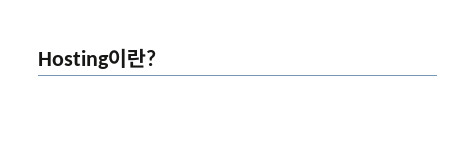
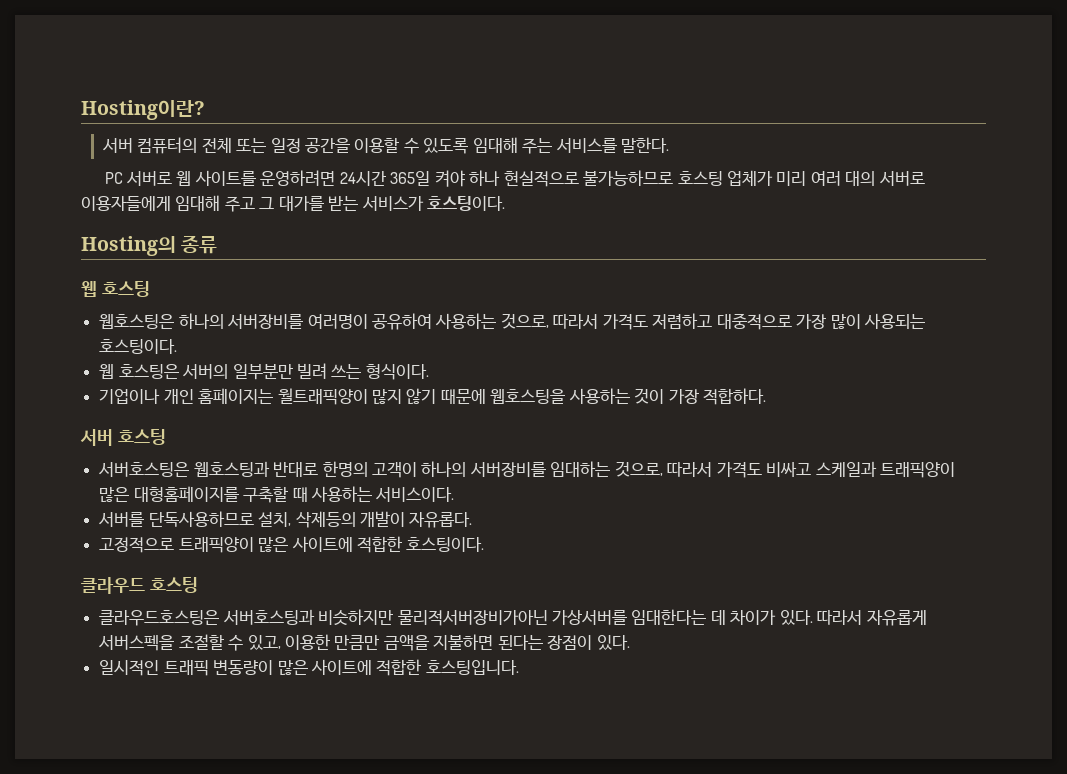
(156, 58) none -> [101,137,670,154] [104,170,925,187] [81,195,506,212] [81,235,218,256] [81,281,150,297] [99,313,926,330] [99,339,178,354] [99,363,429,380] [99,388,767,405] [80,429,166,446] [98,461,956,478] [99,486,455,503] [98,511,473,528] [99,536,485,553] [81,577,198,594] [99,609,927,626] [98,634,630,651] [99,659,519,676] // 서버 컴퓨터의 전체 또는 일정 공간을 이용할 수 있도록 임대해 주는 서비스를 말한다. // PC 서버로 웹 사이트를 운영하려면 24시간 365일 켜야 하나 현실적으로 불가능하므로 호스팅 업체가 미리 여러 대의 서버로 이용자들에게 임대해 주고 그 대가를 받는 서비스가 호스팅이다. // Hosting의 종류 // 웹 호스팅 // 웹호스팅은 하나의 서버장비를 여러명이 공유하여 사용하는 것으로, 따라서 가격도 저렴하고 대중적으로 가장 많이 사용되는 호스팅이다. // 웹 호스팅은 서버의 일부분만 빌려 쓰는 형식이다. // 기업이나 개인 홈페이지는 월트래픽양이 많지 않기 때문에 웹호스팅을 사용하는 것이 가장 적합하다. // 서버 호스팅 // 서버호스팅은 웹호스팅과 반대로 한명의 고객이 하나의 서버장비를 임대하는 것으로, 따라서 가격도 비싸고 스케일과 트래픽양이 많은 대형홈페이지를 구축할 때 사용하는 서비스이다. // 서버를 단독사용하므로 설치, 삭제등의 개발이 자유롭다. // 고정적으로 트래픽양이 많은 사이트에 적합한 호스팅이다. // 클라우드 호스팅 // 클라우드호스팅은 서버호스팅과 비슷하지만 물리적서버장비가아닌 가상서버를 임대한다는 데 차이가 있다. 따라서 자유롭게 서버스펙을 조절할 수 있고, 이용한 만큼만 금액을 지불하면 된다는 장점이 있다. // 일시적인 트래픽 변동량이 많은 사이트에 적합한 호스팅입니다.

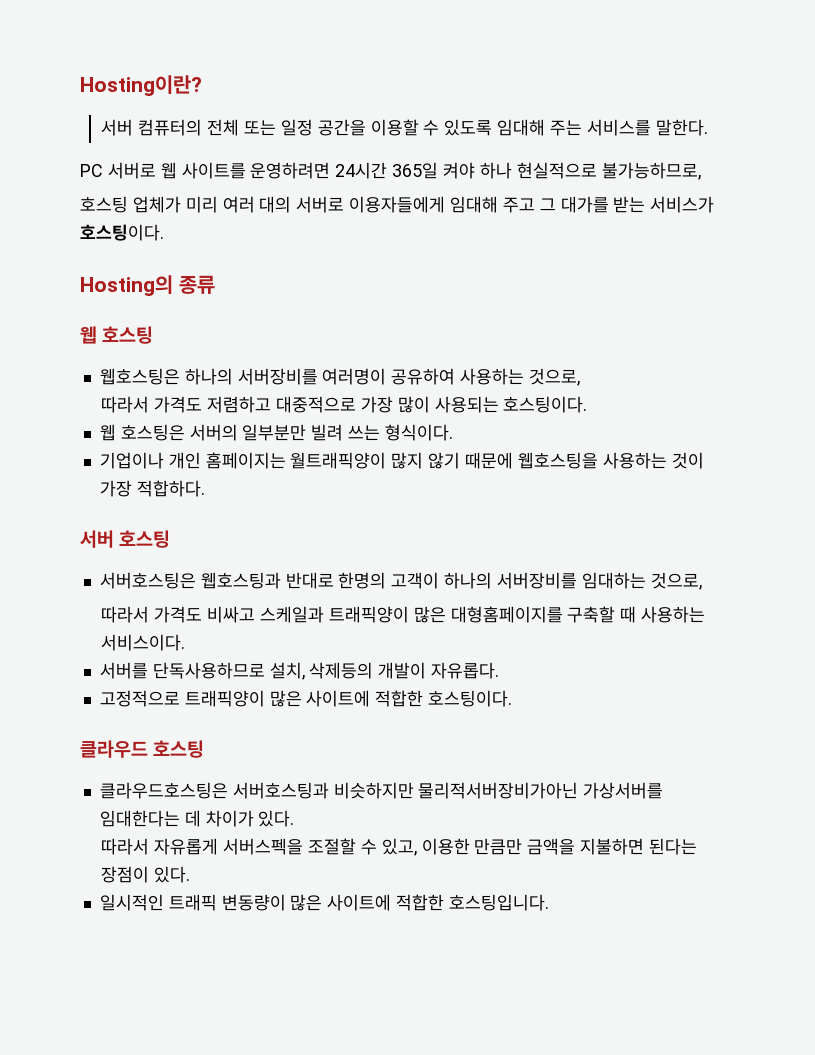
[583,170,674,186] 불가능하므로 -> [601,162,701,180] 불가능하므로, //
(549, 321) none -> (580, 377) //
(663, 469) none -> (702, 581) //
(813, 617) none -> (295, 818) //

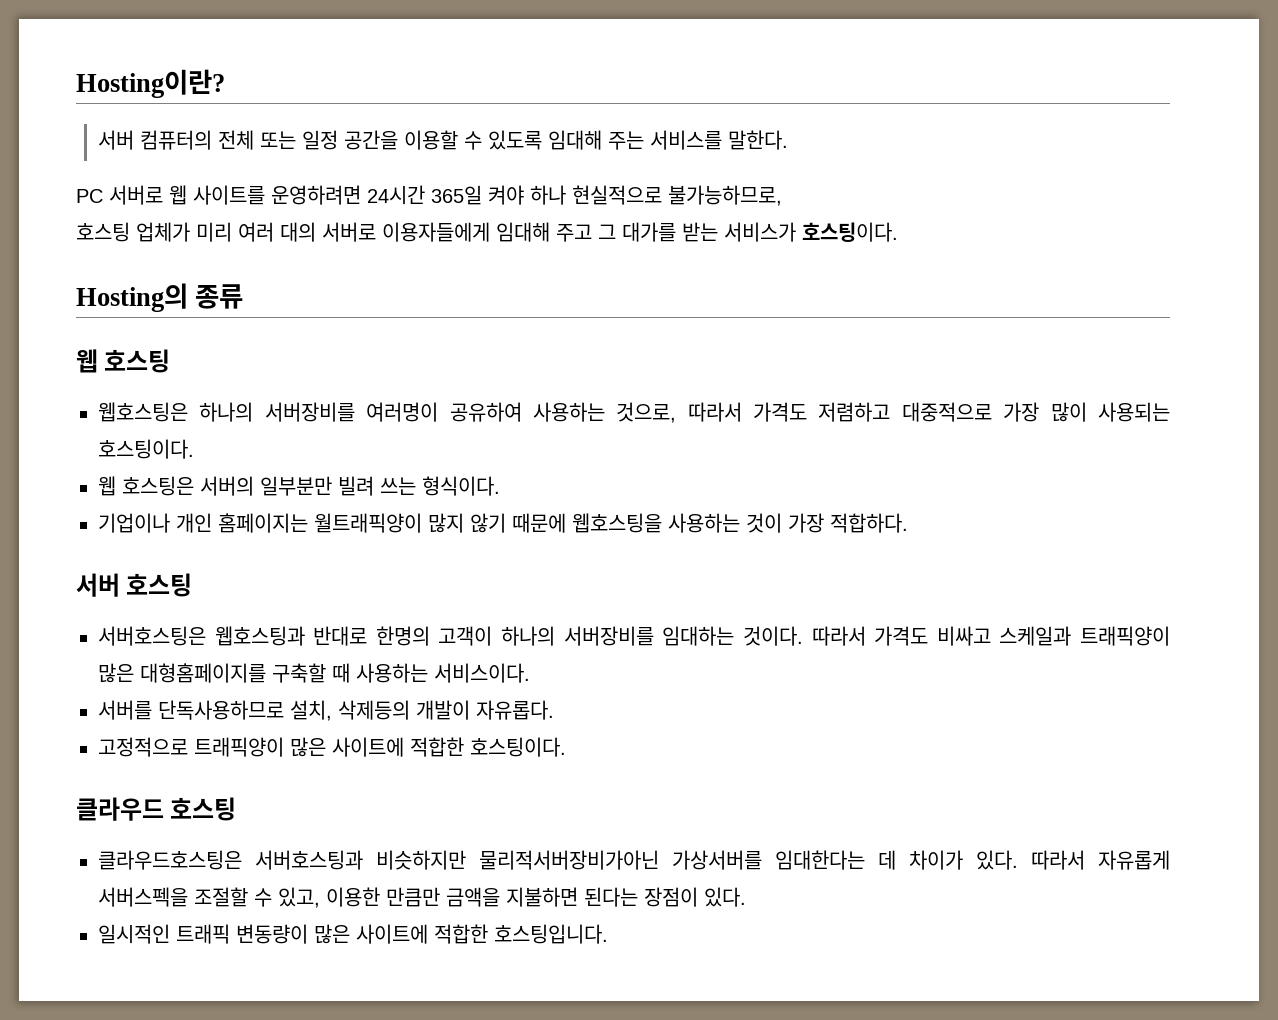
(580, 377) // -> (677, 412) none
[650,572,702,590] 것으로, // -> [742,626,803,646] 것이다.
(295, 818) // -> (1018, 860) none

